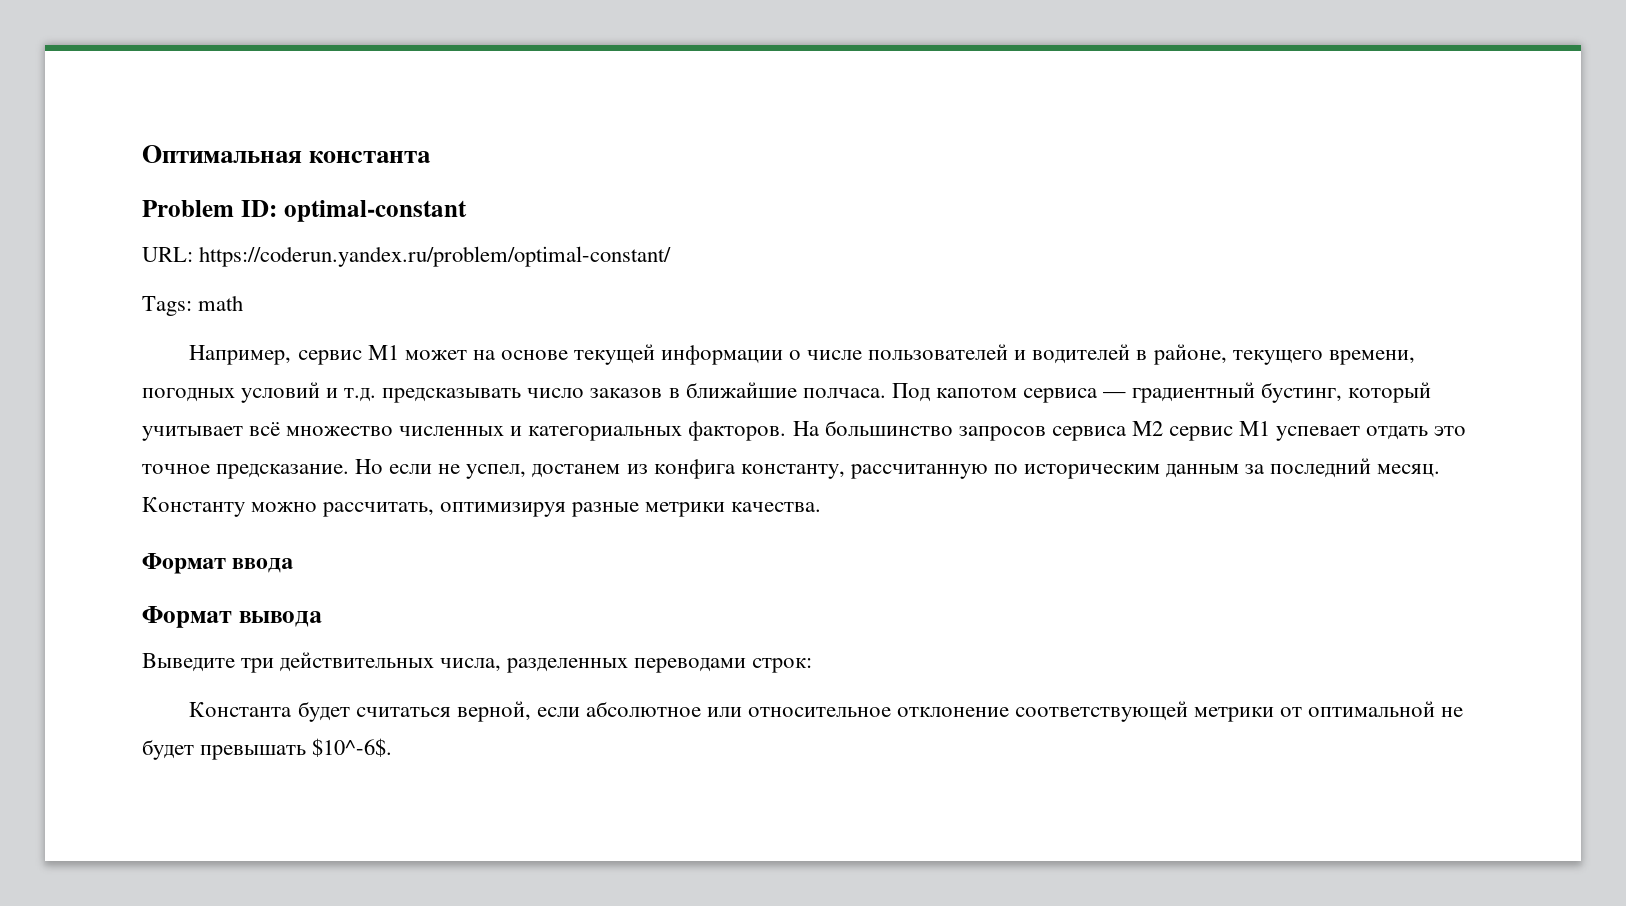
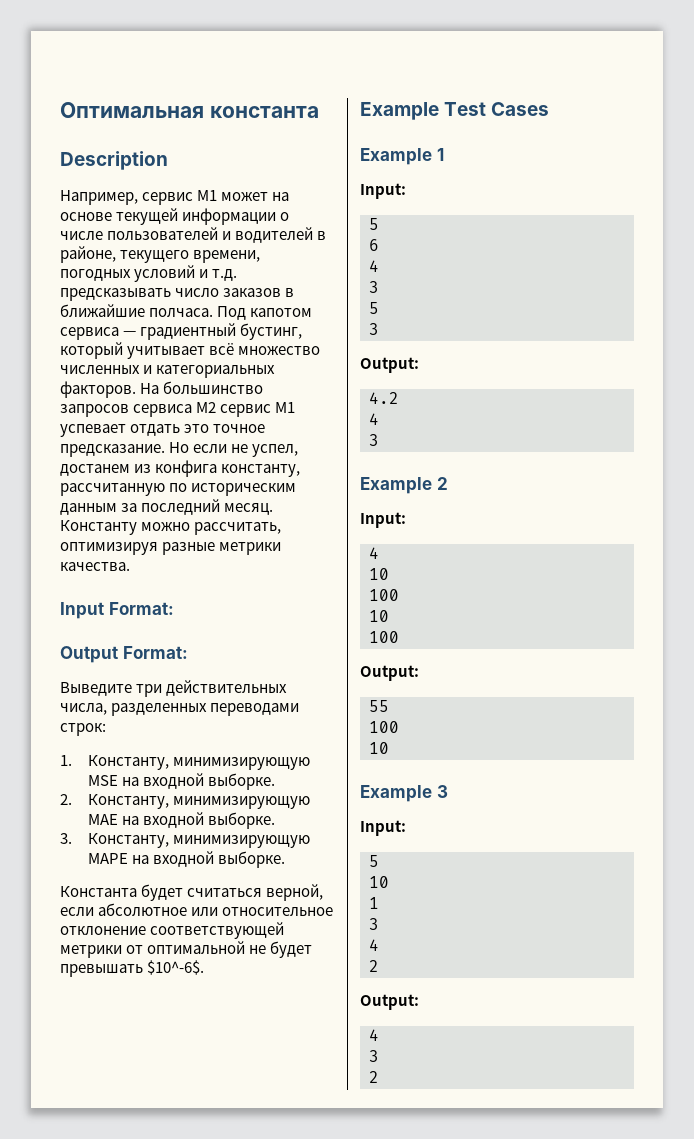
[142,200,467,222] [142,246,672,267] [142,295,244,316] Problem ID: optimal-constant // URL: https://coderun.yandex.ru/problem/optimal-constant/ // Tags: math -> [60,151,168,170] Description
[142,553,294,574] [142,606,322,628] Формат ввода // Формат вывода -> [60,602,174,619] [60,646,188,663] Input Format: // Output Format:
(813, 665) none -> [60,755,311,770] [88,773,276,790] [60,794,311,809] [88,812,276,829] [60,833,311,848] [88,851,286,868] // 1. Константу, минимизирующую MSE на входной выборке. // 2. Константу, минимизирующую MAE на входной выборке. // 3. Константу, минимизирующую MAPE на входной выборке.
(393, 747) none -> [360,102,550,120] [360,148,444,165] [360,183,406,199] [369,218,379,230] [369,239,379,251] [369,260,379,272] [369,281,379,293] [369,302,379,314] [369,323,379,335] [360,357,419,373] [369,392,399,404] [369,413,379,425] [369,434,379,446] [360,477,448,494] [360,512,406,528] [369,547,379,559] [369,568,389,580] [369,589,399,601] [369,610,389,622] [369,631,399,643] [360,665,419,681] [369,700,389,712] [369,721,399,733] [369,742,389,754] [360,785,448,802] [360,820,406,836] [369,855,379,867] [369,876,389,888] [369,897,379,909] [369,918,379,930] [369,939,379,951] [369,960,379,972] [360,994,419,1010] [369,1029,379,1041] [369,1050,379,1062] [369,1071,379,1083] // Example Test Cases // Example 1 // Input: // 5 // 6 // 4 // 3 // 5 // 3 // Output: // 4.2 // 4 // 3 // Example 2 // Input: // 4 // 10 // 100 // 10 // 100 // Output: // 55 // 100 // 10 // Example 3 // Input: // 5 // 10 // 1 // 3 // 4 // 2 // Output: // 4 // 3 // 2

